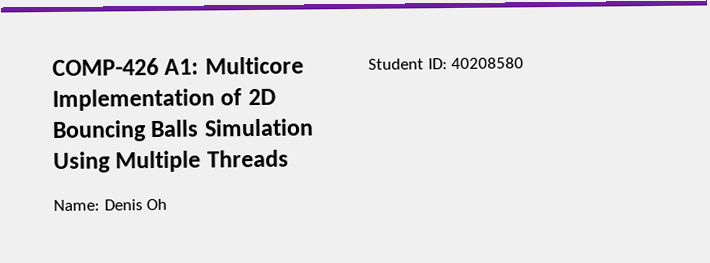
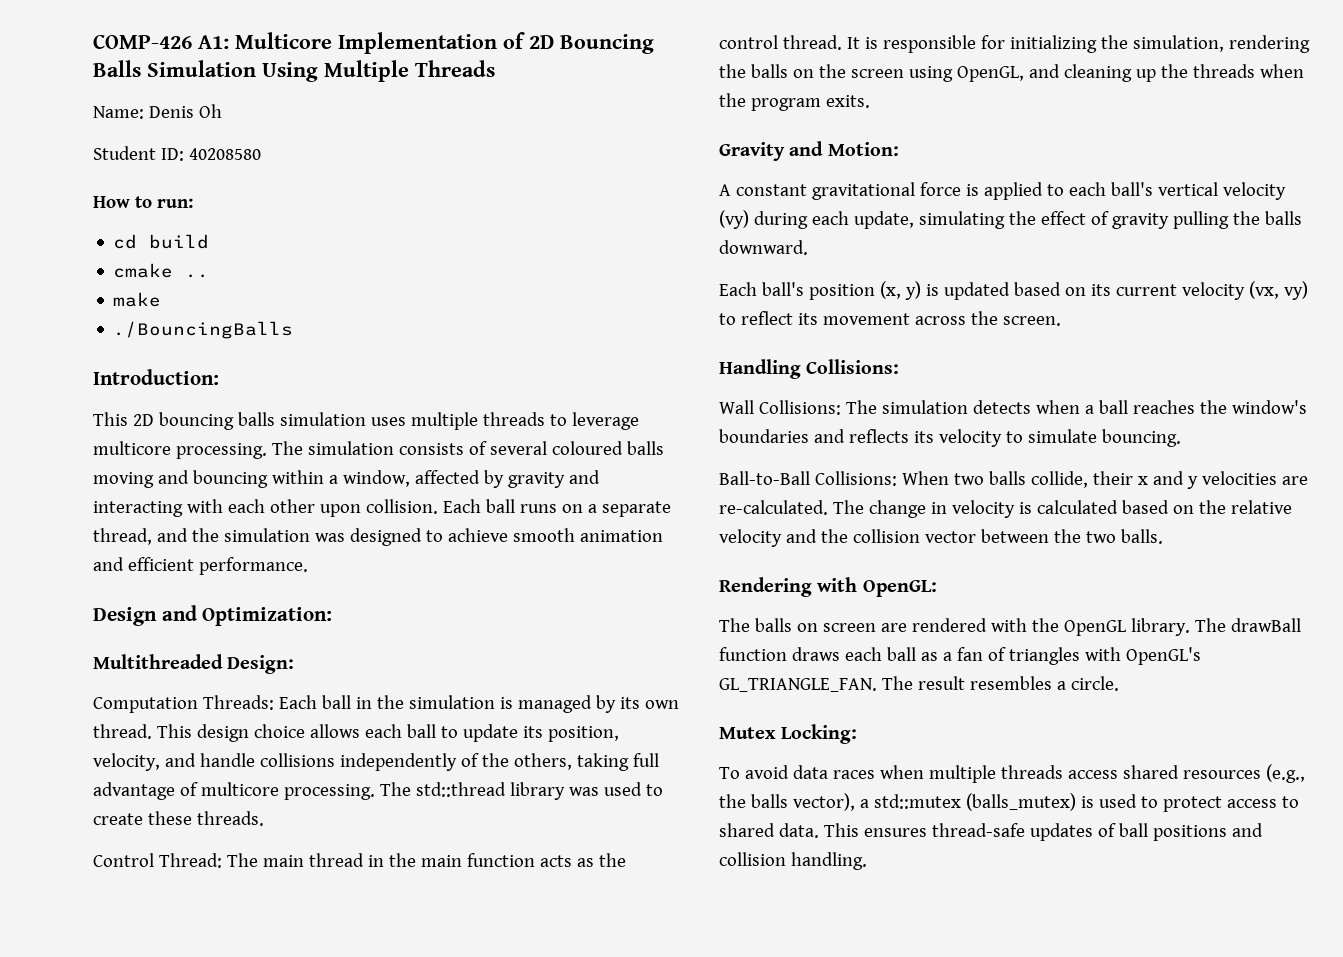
(525, 63) none -> [93,196,193,208] [113,234,210,249] [113,263,210,278] [113,292,162,307] [113,321,294,339] [93,369,219,385] [93,412,639,430] [93,441,664,459] [93,470,600,488] [93,499,671,517] [93,528,663,546] [93,557,308,575] [93,605,333,626] [93,654,295,674] [93,695,679,713] [93,724,619,742] [93,753,659,771] [93,782,663,800] [93,811,264,826] [93,853,626,868] [719,35,1310,53] [719,64,1304,82] [719,93,870,111] [719,141,899,161] [719,182,1286,200] [719,210,1302,229] [719,240,808,255] [719,281,1308,300] [719,311,1061,326] [719,359,900,379] [719,400,1307,415] [719,429,1181,447] [719,471,1308,489] [719,500,1292,518] [719,529,1163,547] [719,577,937,597] [719,618,1301,636] [719,647,1201,665] [719,676,1119,692] [719,724,858,744] [719,764,1305,783] [719,793,1299,812] [719,823,1263,841] [719,852,867,870] // How to run: // cd build // cmake .. // make // ./BouncingBalls // Introduction: // This 2D bouncing balls simulation uses multiple threads to leverage multicore processing. The simulation consists of several coloured balls moving and bouncing within a window, affected by gravity and interacting with each other upon collision. Each ball runs on a separate thread, and the simulation was designed to achieve smooth animation and efficient performance. // Design and Optimization: // Multithreaded Design: // Computation Threads: Each ball in the simulation is managed by its own thread. This design choice allows each ball to update its position, velocity, and handle collisions independently of the others, taking full advantage of multicore processing. The std::thread library was used to create these threads. // Control Thread: The main thread in the main function acts as the control thread. It is responsible for initializing the simulation, rendering the balls on the screen using OpenGL, and cleaning up the threads when the program exits. // Gravity and Motion: // A constant gravitational force is applied to each ball's vertical velocity (vy) during each update, simulating the effect of gravity pulling the balls downward. // Each ball's position (x, y) is updated based on its current velocity (vx, vy) to reflect its movement across the screen. // Handling Collisions: // Wall Collisions: The simulation detects when a ball reaches the window's boundaries and reflects its velocity to simulate bouncing. // Ball-to-Ball Collisions: When two balls collide, their x and y velocities are re-calculated. The change in velocity is calculated based on the relative velocity and the collision vector between the two balls. // Rendering with OpenGL: // The balls on screen are rendered with the OpenGL library. The drawBall function draws each ball as a fan of triangles with OpenGL's GL_TRIANGLE_FAN. The result resembles a circle. // Mutex Locking: // To avoid data races when multiple threads access shared resources (e.g., the balls vector), a std::mutex (balls_mutex) is used to protect access to shared data. This ensures thread-safe updates of ball positions and collision handling.

